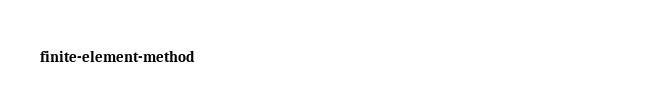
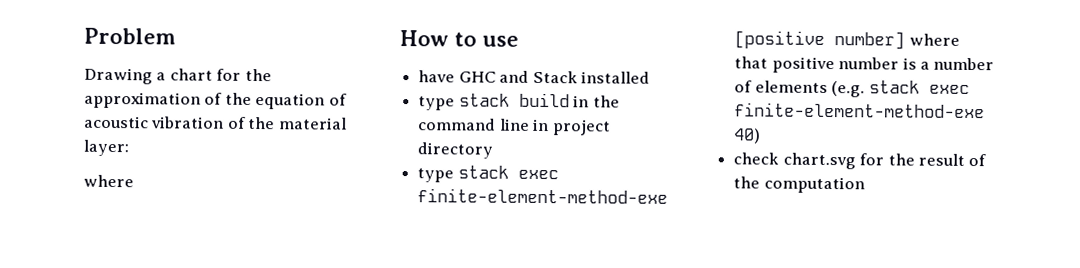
[40,50,195,62] finite-element-method -> [84,27,176,45] [84,67,272,85] [84,91,347,110] [84,115,347,130] [83,139,129,157] [83,174,134,188] [400,30,519,47] [418,70,650,84] [418,92,620,111] [418,118,611,136] [417,142,494,159] [417,165,559,183] [417,188,669,204] [734,30,960,50] [734,56,995,74] [734,80,970,98] [734,102,986,119] [733,128,762,144] [733,152,987,170] [733,176,865,194] Problem // Drawing a chart for the approximation of the equation of acoustic vibration of the material layer: // where // How to use // have GHC and Stack installed // type stack build in the command line in project directory // type stack exec finite-element-method-exe [positive number] where that positive number is a number of elements (e.g. stack exec finite-element-method-exe 40) // check chart.svg for the result of the computation

